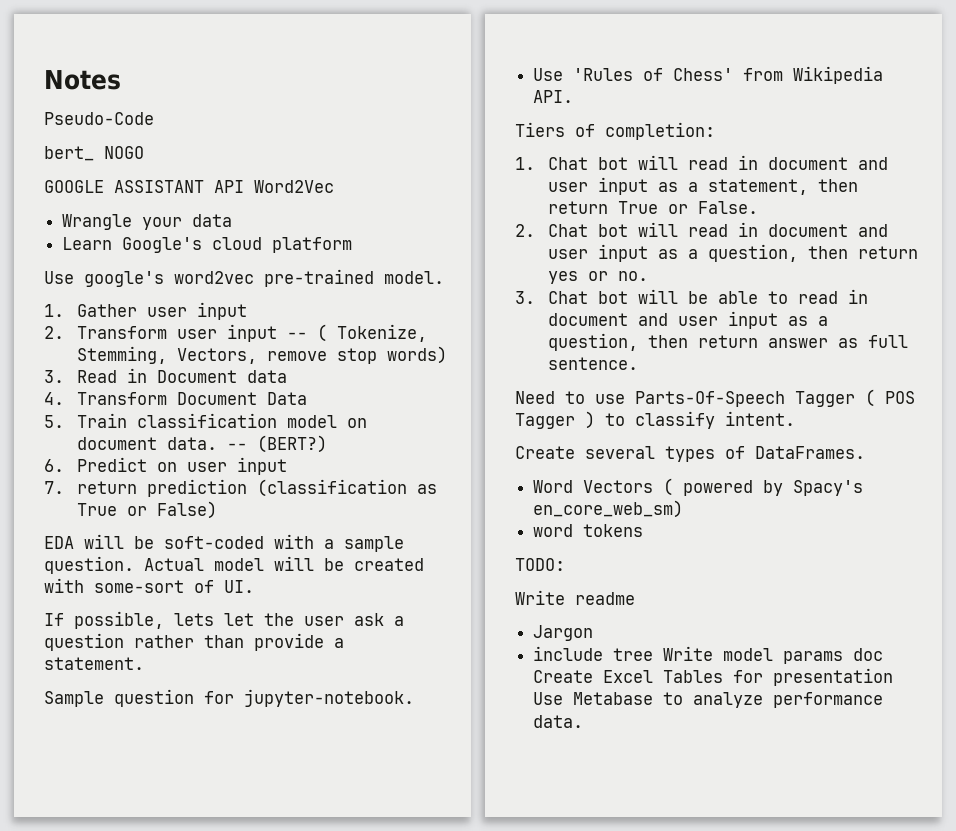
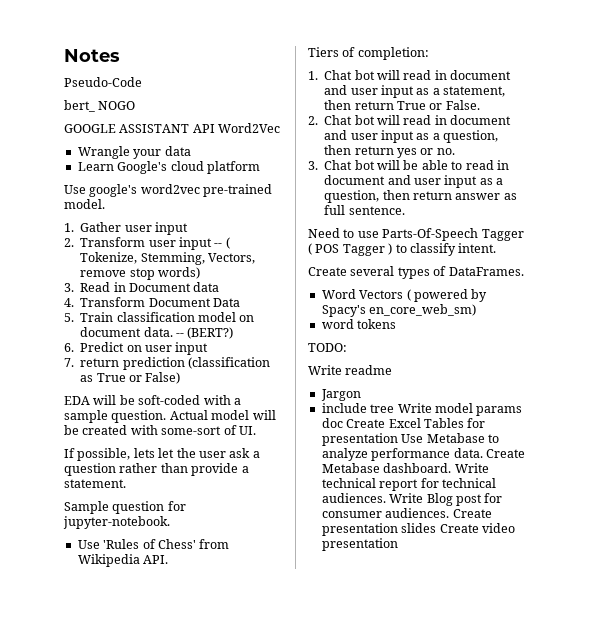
(584, 721) none -> [485,449,525,458] [321,463,489,473] [321,478,496,491] [321,493,503,506] [321,508,492,518] [321,523,515,536] [321,538,398,551] Create Metabase dashboard. Write technical report for technical audiences. Write Blog post for consumer audiences. Create presentation slides Create video presentation

